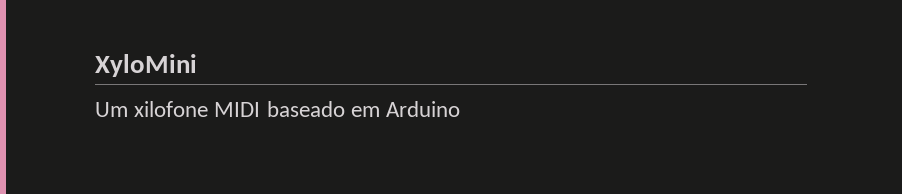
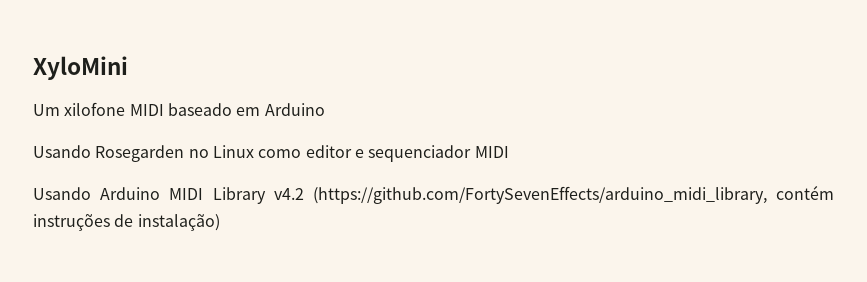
(461, 109) none -> [33,145,509,162] [33,185,835,204] [33,214,220,231] // Usando Rosegarden no Linux como editor e sequenciador MIDI // Usando Arduino MIDI Library v4.2 (https://github.com/FortySevenEffects/arduino_midi_library, contém instruções de instalação)

